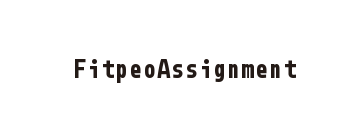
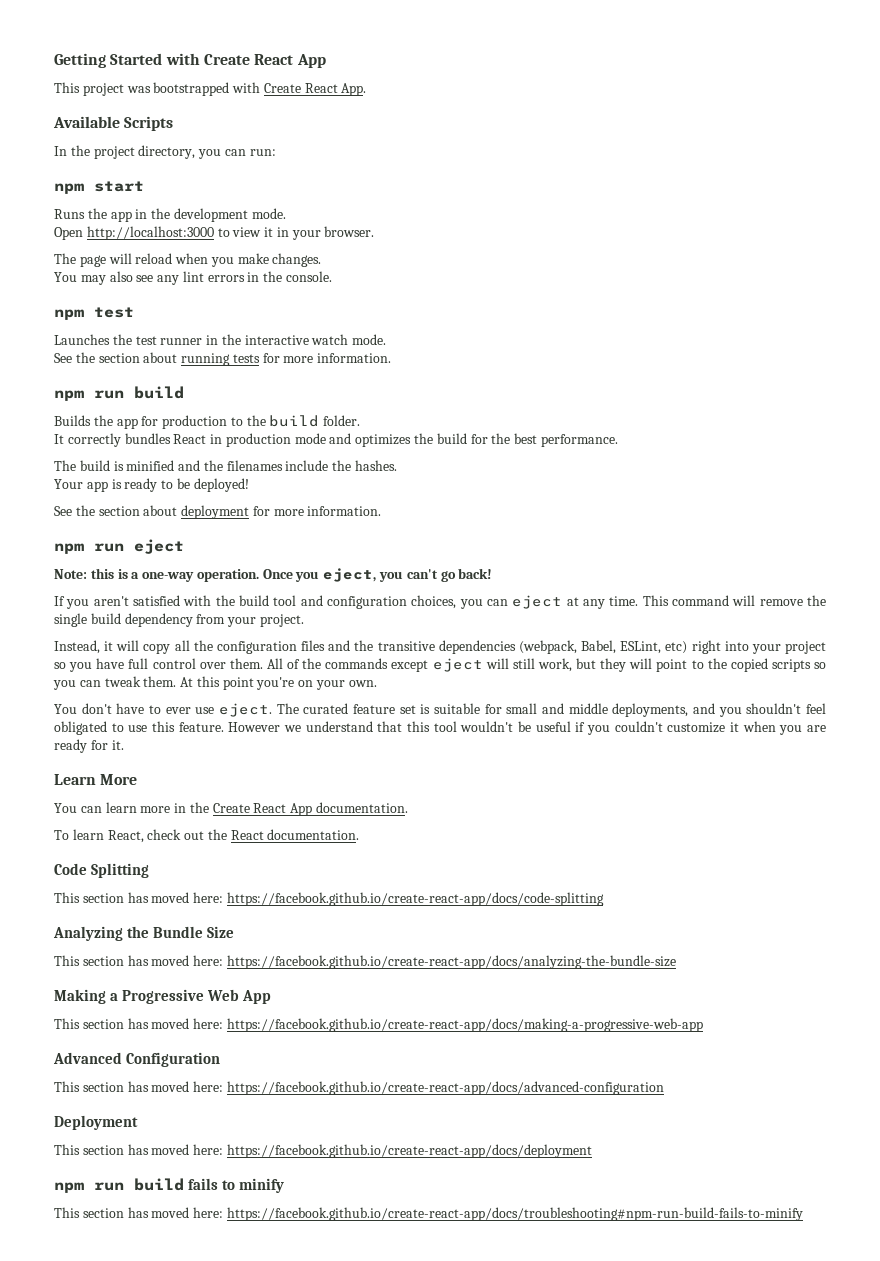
[72,59,296,83] FitpeoAssignment -> [54,53,326,68] [54,82,367,96] [53,116,174,131] [54,145,276,159] [54,181,144,194] [54,208,286,222] [54,226,375,240] [54,253,322,267] [54,271,333,285] [54,307,134,320] [54,334,387,345] [54,352,392,366] [54,386,184,401] [54,415,361,429] [54,433,618,447] [54,460,398,471] [54,478,249,492] [54,505,382,519] [54,539,184,554] [54,568,493,582] [54,595,827,609] [54,613,304,627] [54,640,826,654] [54,658,826,672] [53,676,377,690] [54,703,826,717] [54,721,826,735] [54,739,124,753] [54,774,138,785] [54,802,409,816] [54,829,360,843] [54,863,149,878] [54,892,604,906] [53,926,234,941] [54,955,676,969] [54,989,271,1004] [54,1018,703,1032] [53,1052,220,1067] [54,1081,664,1095] [54,1115,138,1130] [54,1144,592,1158] [54,1178,284,1193] [54,1207,803,1221] Getting Started with Create React App // This project was bootstrapped with Create React App. // Available Scripts // In the project directory, you can run: // npm start // Runs the app in the development mode. // Open http://localhost:3000 to view it in your browser. // The page will reload when you make changes. // You may also see any lint errors in the console. // npm test // Launches the test runner in the interactive watch mode. // See the section about running tests for more information. // npm run build // Builds the app for production to the build folder. // It correctly bundles React in production mode and optimizes the build for the best performance. // The build is minified and the filenames include the hashes. // Your app is ready to be deployed! // See the section about deployment for more information. // npm run eject // Note: this is a one-way operation. Once you eject, you can't go back! // If you aren't satisfied with the build tool and configuration choices, you can eject at any time. This command will remove the single build dependency from your project. // Instead, it will copy all the configuration files and the transitive dependencies (webpack, Babel, ESLint, etc) right into your project so you have full control over them. All of the commands except eject will still work, but they will point to the copied scripts so you can tweak them. At this point you're on your own. // You don't have to ever use eject. The curated feature set is suitable for small and middle deployments, and you shouldn't feel obligated to use this feature. However we understand that this tool wouldn't be useful if you couldn't customize it when you are ready for it. // Learn More // You can learn more in the Create React App documentation. // To learn React, check out the React documentation. // Code Splitting // This section has moved here: https://facebook.github.io/create-react-app/docs/code-splitting // Analyzing the Bundle Size // This section has moved here: https://facebook.github.io/create-react-app/docs/analyzing-the-bundle-size // Making a Progressive Web App // This section has moved here: https://facebook.github.io/create-react-app/docs/making-a-progressive-web-app // Advanced Configuration // This section has moved here: https://facebook.github.io/create-react-app/docs/advanced-configuration // Deployment // This section has moved here: https://facebook.github.io/create-react-app/docs/deployment // npm run build fails to minify // This section has moved here: https://facebook.github.io/create-react-app/docs/troubleshooting#npm-run-build-fails-to-minify

